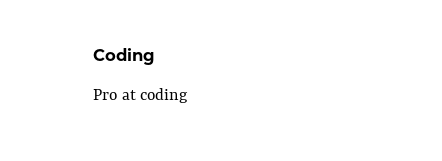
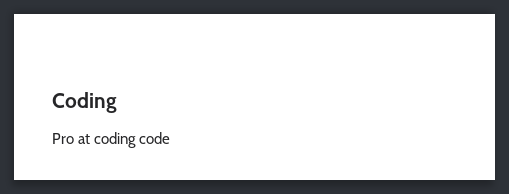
(189, 95) none -> [139,132,171,144] code

